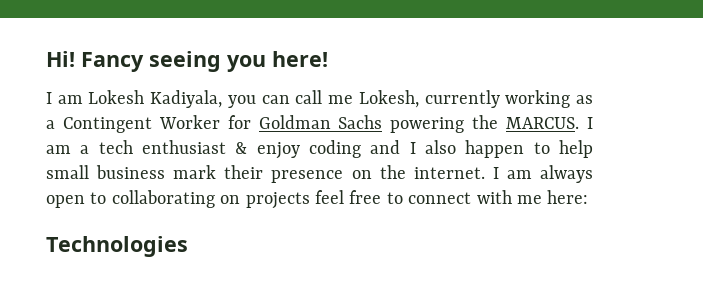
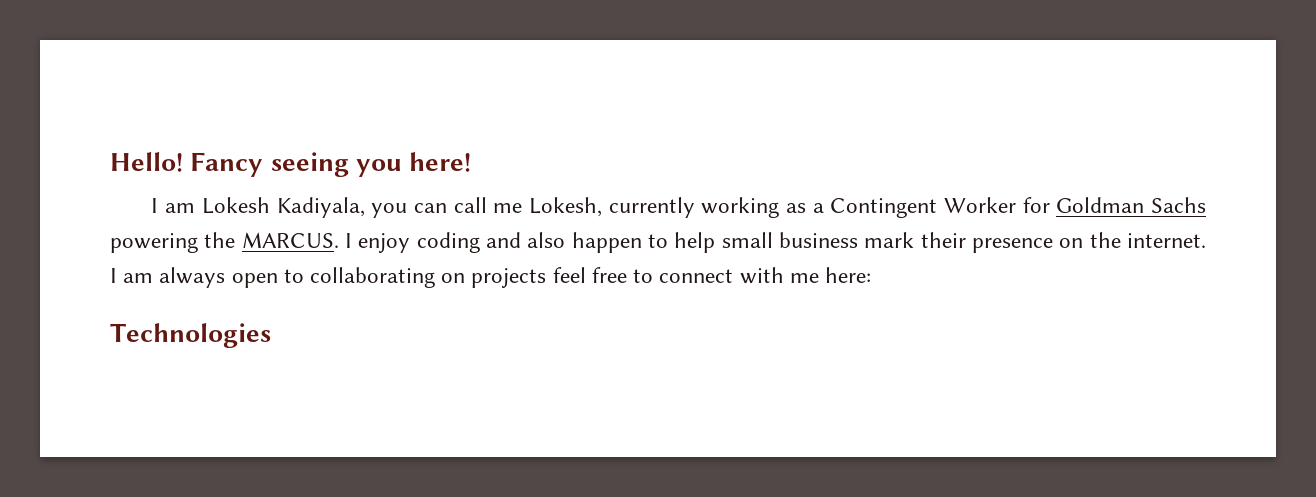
[46,51,75,67] Hi! -> [110,152,183,172] Hello!
[46,140,248,154] am a tech enthusiast & -> (352, 240) none
[409,142,416,154] I -> (521, 240) none

